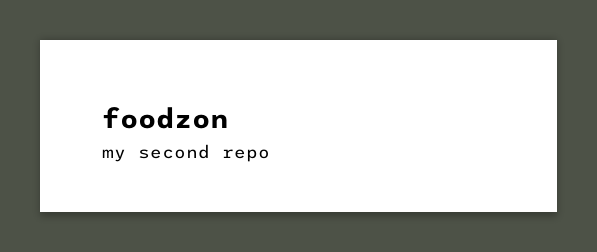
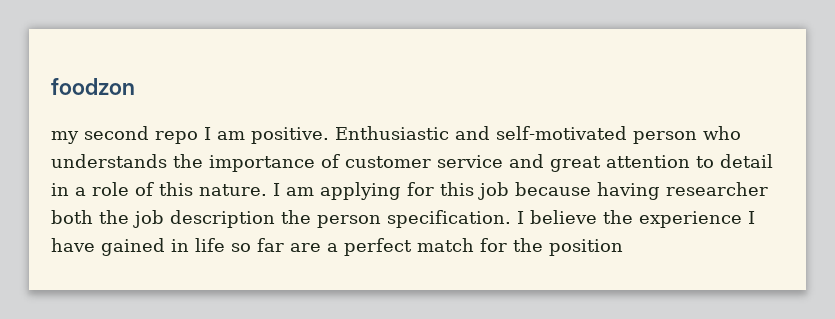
(270, 155) none -> [204,126,741,144] [51,154,773,172] [51,182,768,200] [51,210,755,228] [51,238,623,256] I am positive. Enthusiastic and self-motivated person who understands the importance of customer service and great attention to detail in a role of this nature. I am applying for this job because having researcher both the job description the person specification. I believe the experience I have gained in life so far are a perfect match for the position

